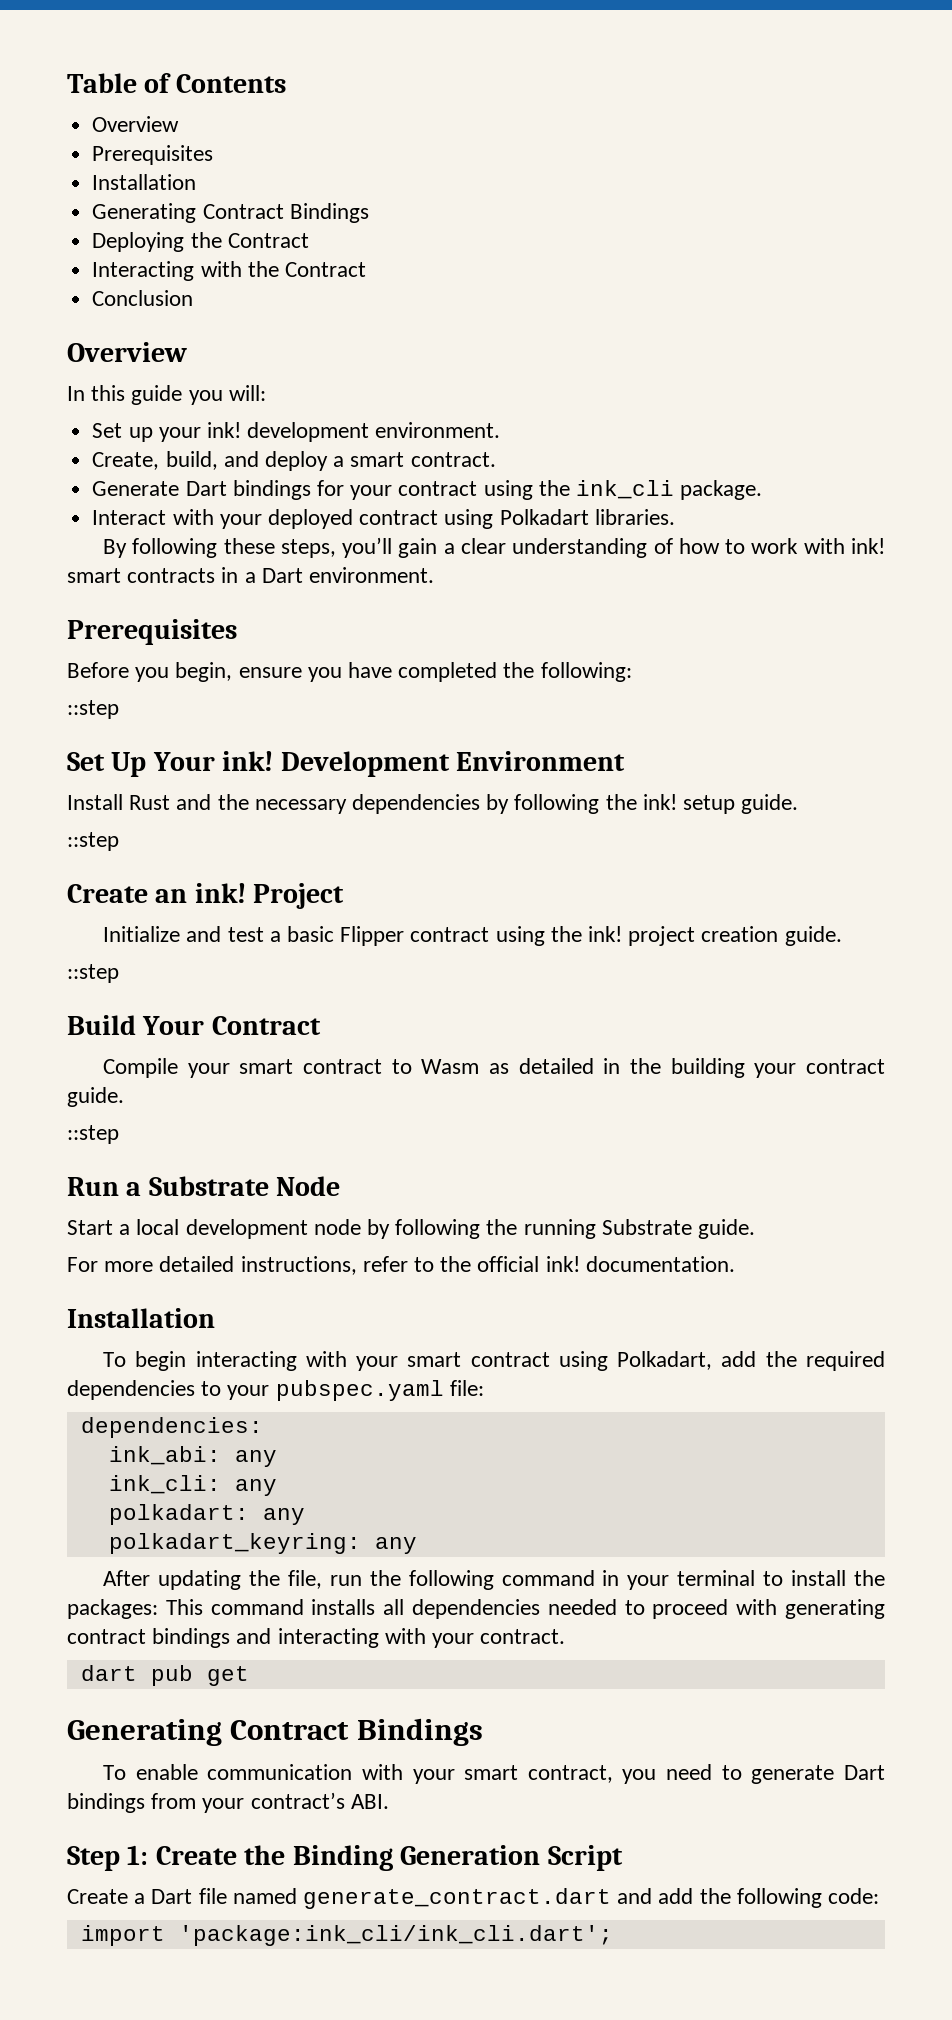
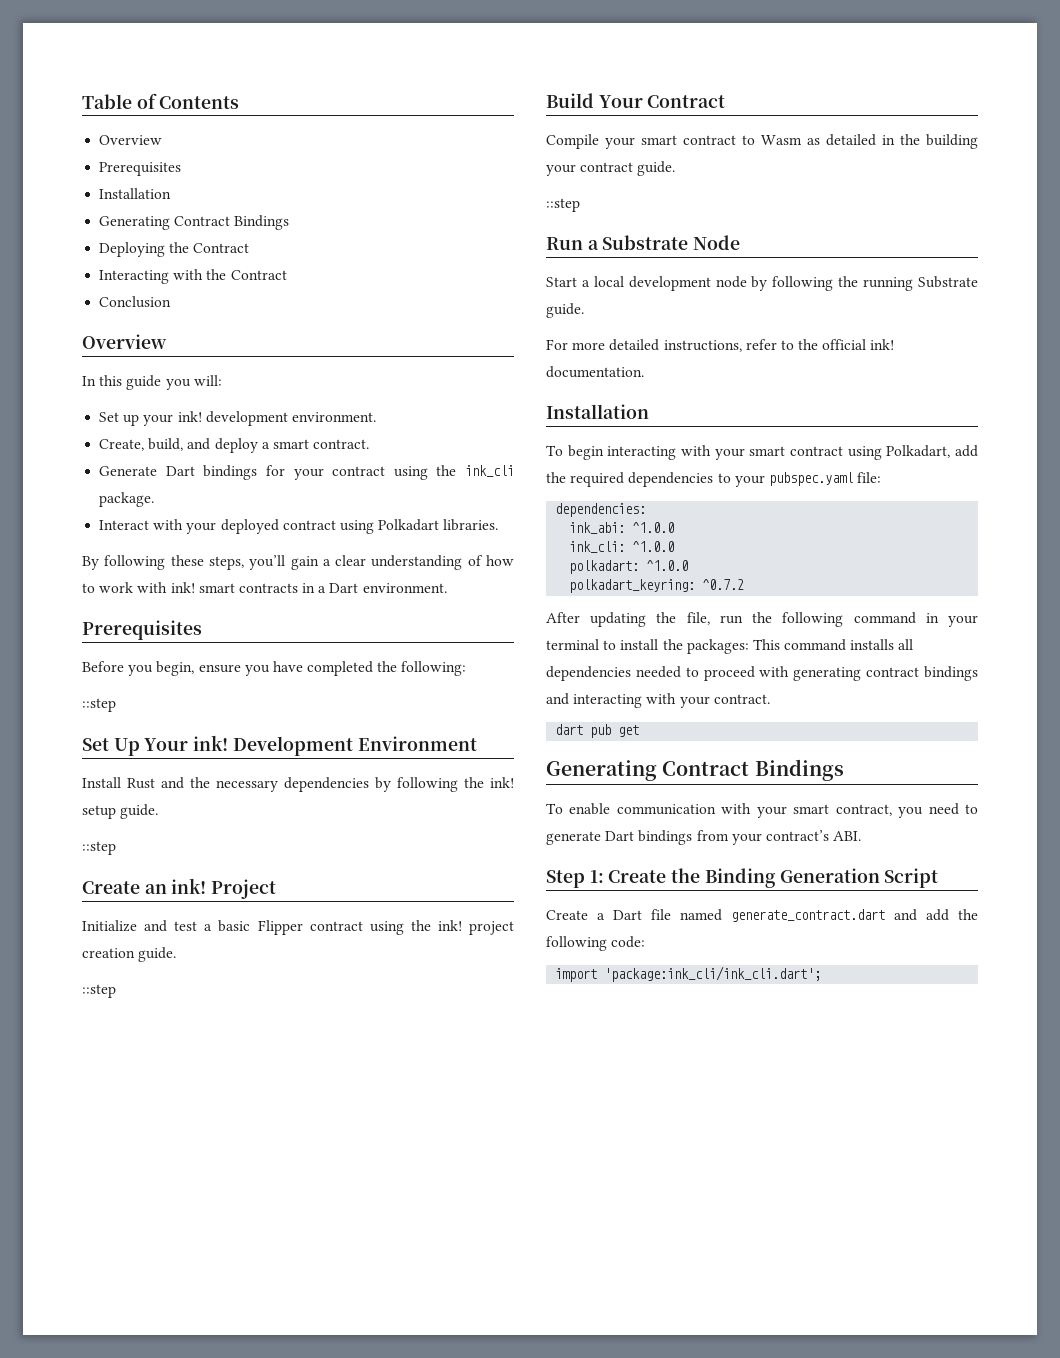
[234,1450,277,1467] any -> [632,522,675,533] ^1.0.0
[234,1479,277,1496] any -> [632,541,675,552] ^1.0.0
[262,1508,305,1525] any -> [646,560,689,571] ^1.0.0
[374,1537,417,1554] any -> [702,579,745,590] ^0.7.2

